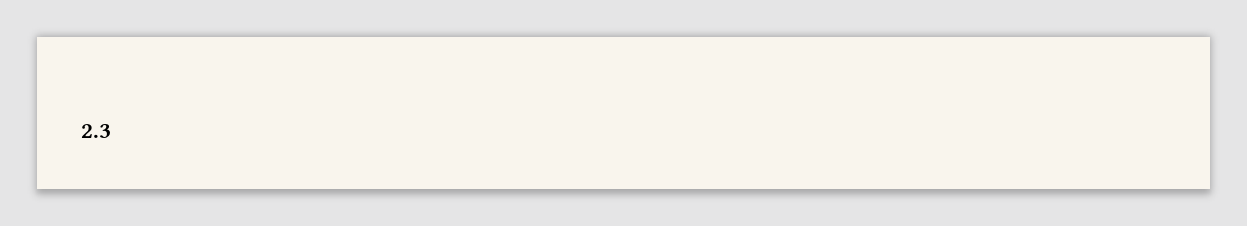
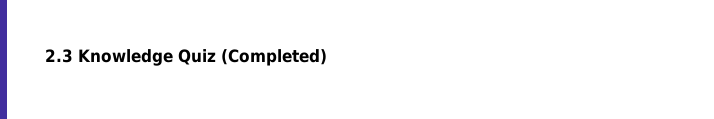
(111, 131) none -> [78,49,327,66] Knowledge Quiz (Completed)

